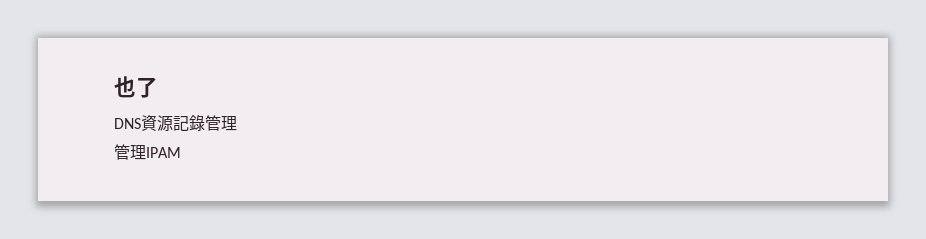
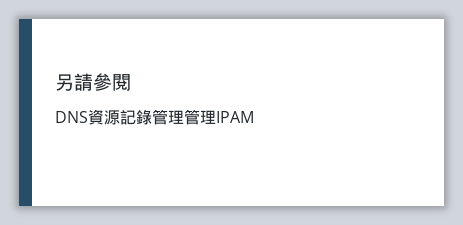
[114,76,158,98] 也了 -> [55,73,131,91] 另請參閱
(237, 123) // -> (184, 117) none

